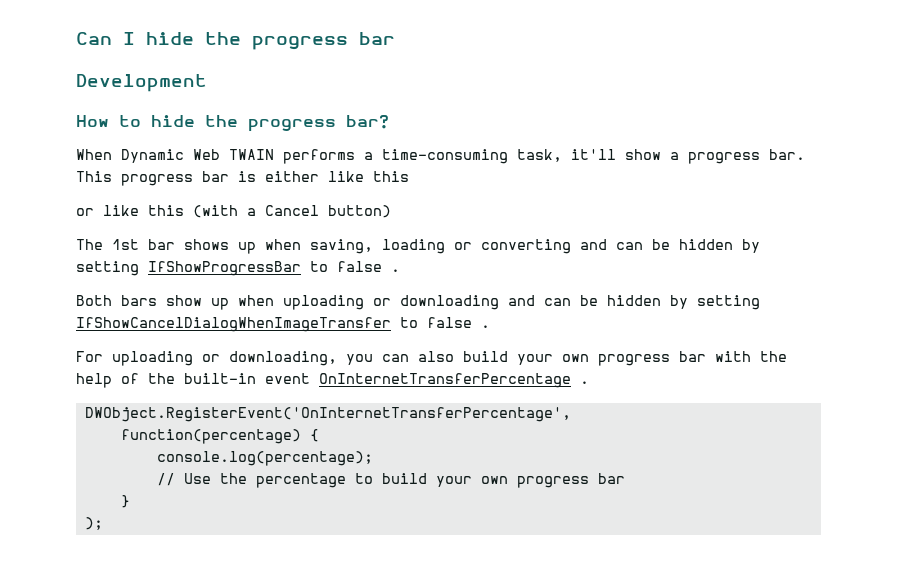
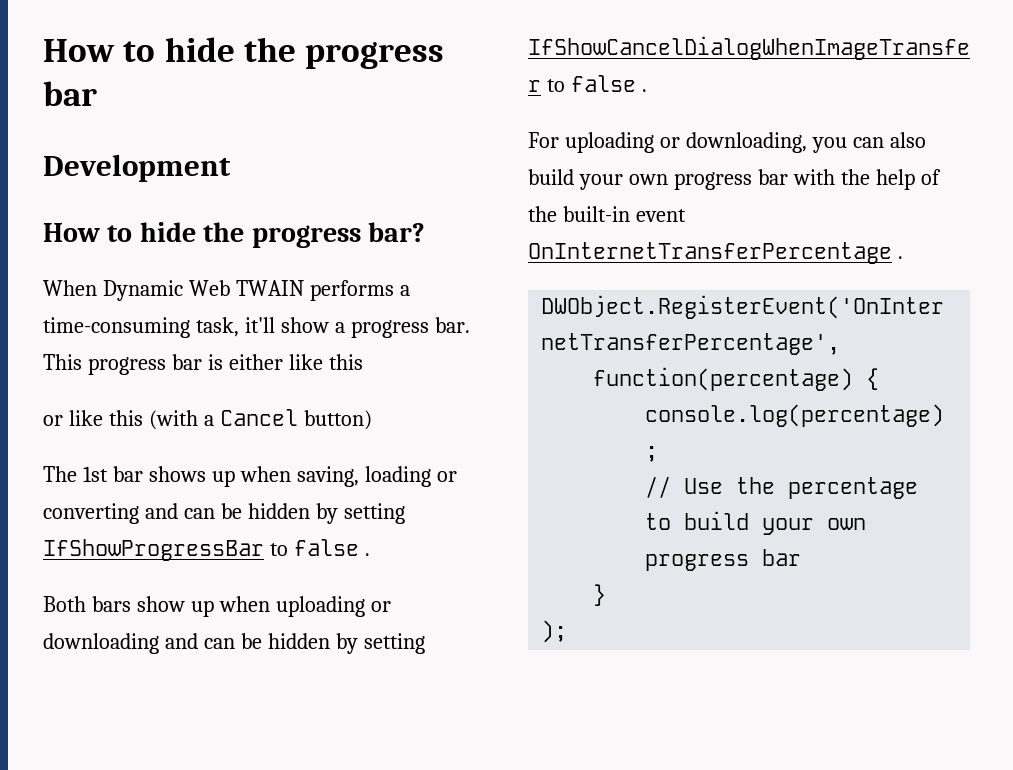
[76,32,135,45] Can I -> [43,39,156,62] How to

